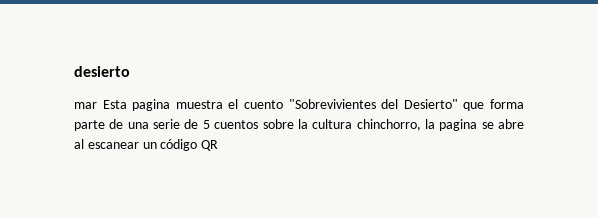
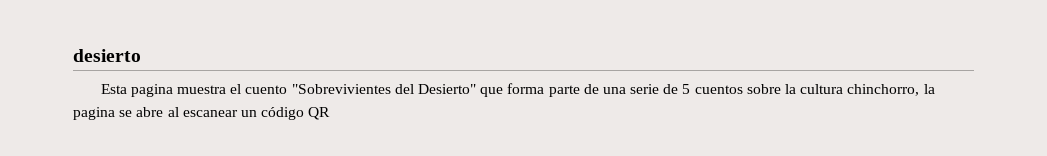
[74,102,97,109] mar -> (141, 55) none

